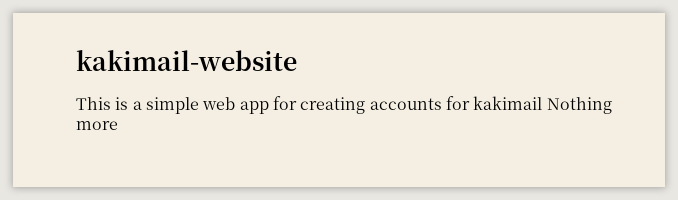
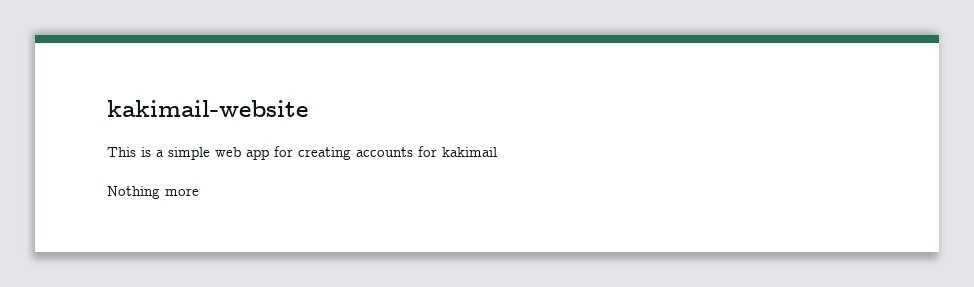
(543, 103) none -> (497, 152) //

